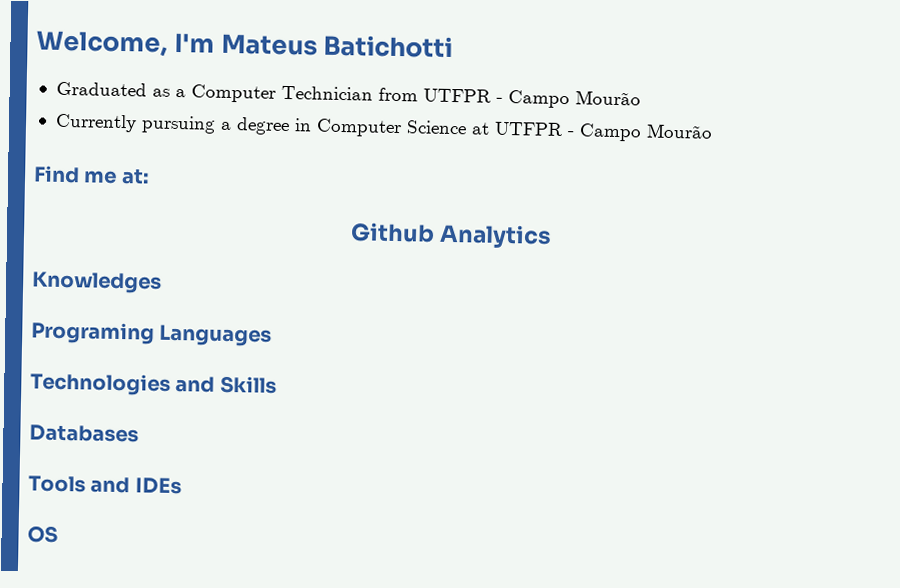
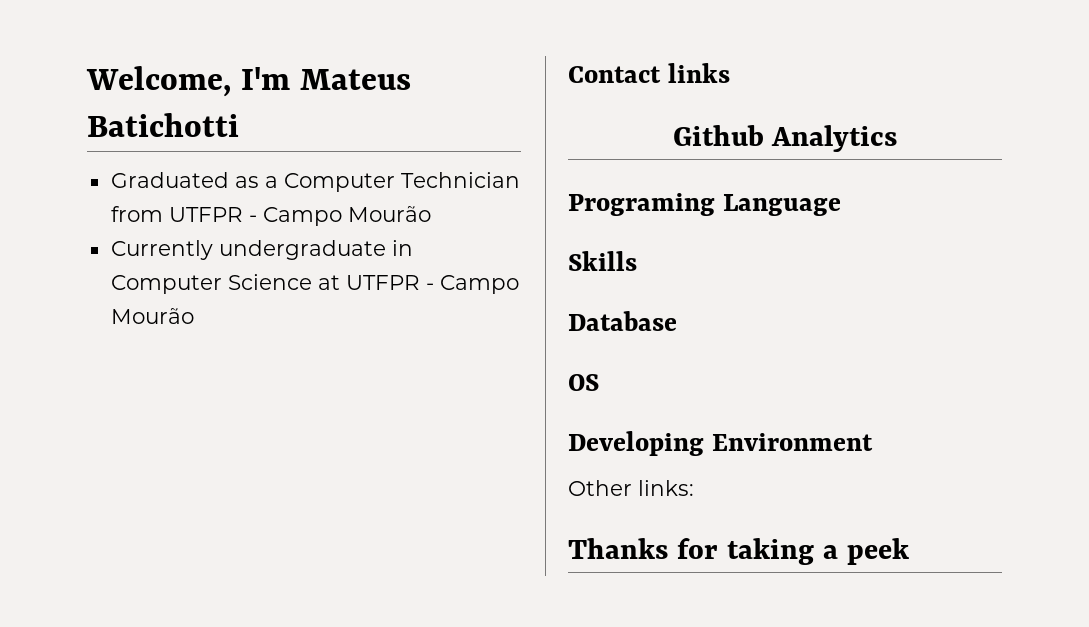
[140,115,290,136] pursuing a degree -> [218,240,386,260] undergraduate
[33,165,149,185] Find me at: -> [568,63,730,83] Contact links
[31,271,162,294] [31,321,273,347] [30,372,277,396] [29,424,139,443] [28,475,182,495] [27,525,58,543] Knowledges // Programing Languages // Technologies and Skills // Databases // Tools and IDEs // OS -> [568,193,841,216] [568,251,637,271] [568,311,677,331] [568,374,599,391] [568,431,873,456] [568,480,694,496] [568,538,909,565] Programing Language // Skills // Database // OS // Developing Environment // Other links: // Thanks for taking a peek

